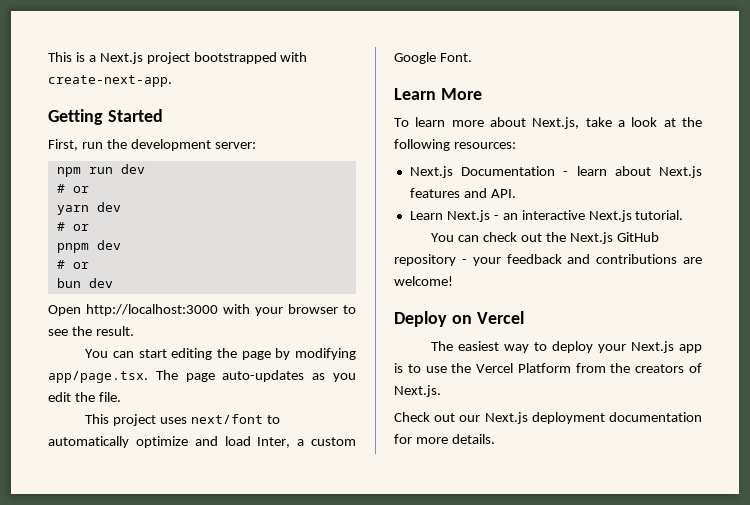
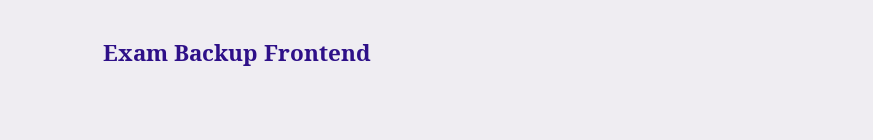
[48,52,308,64] [48,75,172,87] [48,109,163,125] [48,139,256,151] [56,164,145,177] [56,184,89,193] [56,202,121,215] [56,222,89,231] [56,240,121,253] [56,260,89,269] [56,278,113,288] [48,304,356,316] [48,326,134,336] [85,348,357,360] [48,370,357,383] [48,392,121,402] [85,414,280,426] [48,436,356,448] [394,52,472,64] [394,88,482,100] [394,117,702,129] [394,139,516,151] [409,166,702,178] [409,188,516,198] [409,210,684,222] [431,232,659,244] [394,254,702,266] [394,276,453,286] [394,311,524,327] [431,341,702,353] [394,363,702,373] [394,385,441,397] [394,412,702,424] [394,434,495,444] This is a Next.js project bootstrapped with create-next-app. // Getting Started // First, run the development server: // npm run dev // # or // yarn dev // # or // pnpm dev // # or // bun dev // Open http://localhost:3000 with your browser to see the result. // You can start editing the page by modifying app/page.tsx. The page auto-updates as you edit the file. // This project uses next/font to automatically optimize and load Inter, a custom Google Font. // Learn More // To learn more about Next.js, take a look at the following resources: // Next.js Documentation - learn about Next.js features and API. // Learn Next.js - an interactive Next.js tutorial. // You can check out the Next.js GitHub repository - your feedback and contributions are welcome! // Deploy on Vercel // The easiest way to deploy your Next.js app is to use the Vercel Platform from the creators of Next.js. // Check out our Next.js deployment documentation for more details. -> [103,44,372,66] Exam Backup Frontend

